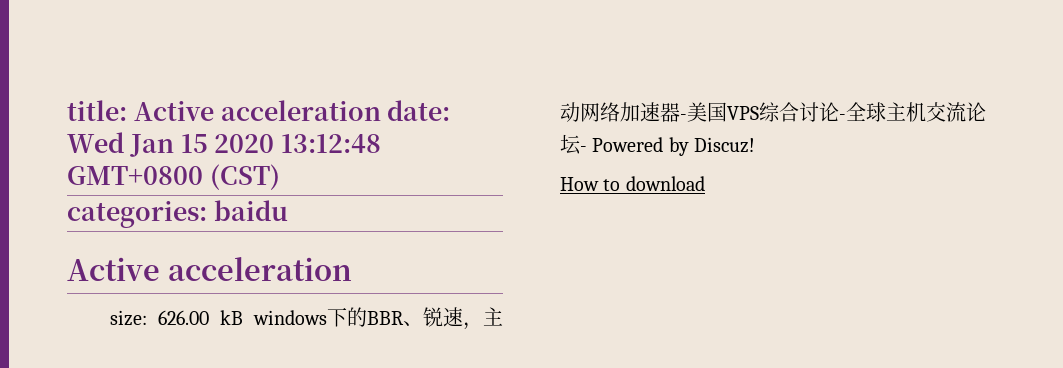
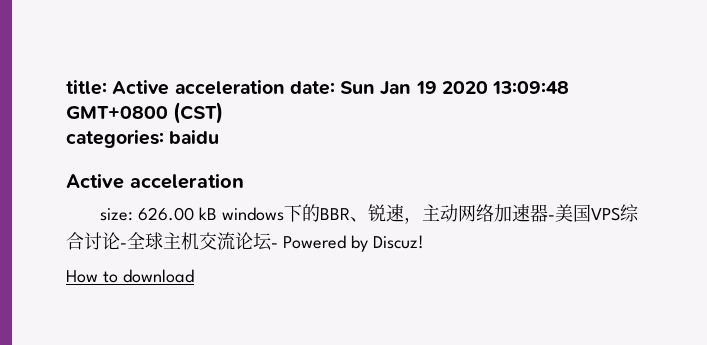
[67,132,381,157] Wed Jan 15 2020 13:12:48 -> [340,81,570,96] Sun Jan 19 2020 13:09:48

